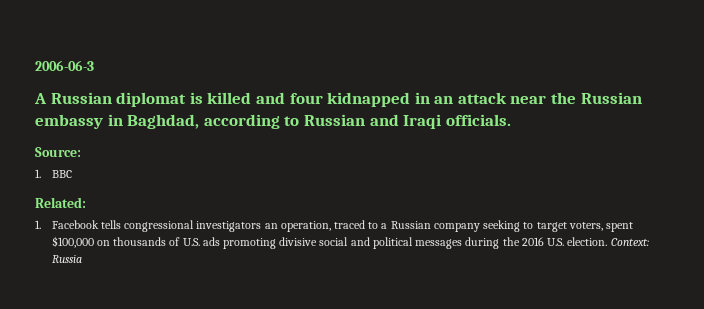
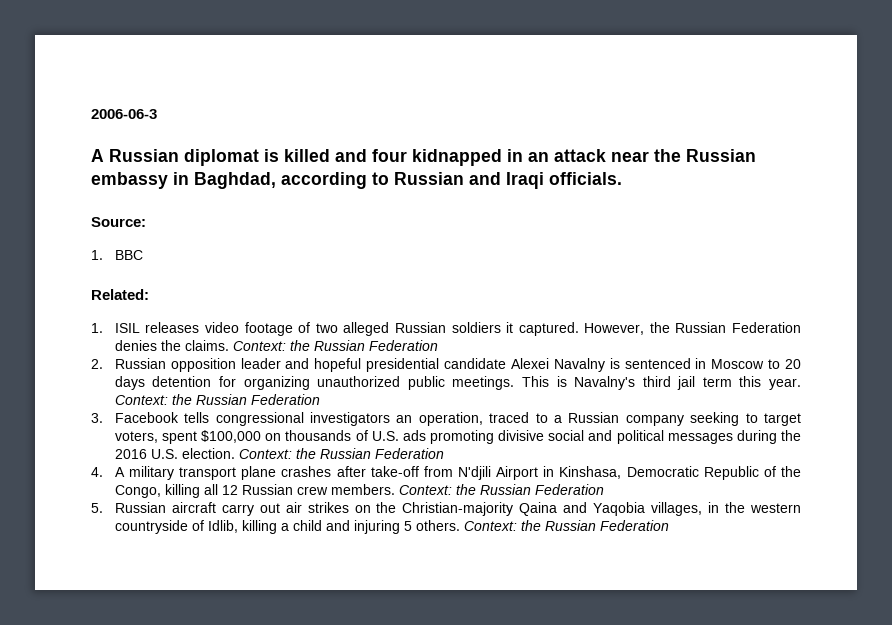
(41, 224) none -> [114,322,801,336] [114,340,438,351] [91,358,801,372] [114,376,801,390] [114,394,320,405] [91,413,103,423] ISIL releases video footage of two alleged Russian soldiers it captured. However, the Russian Federation denies the claims. Context: the Russian Federation // 2. Russian opposition leader and hopeful presidential candidate Alexei Navalny is sentenced in Moscow to 20 days detention for organizing unauthorized public meetings. This is Navalny's third jail term this year. Context: the Russian Federation // 3.
[51,255,82,263] Russia -> [295,448,444,459] [91,466,801,480] [114,484,604,498] [91,502,801,516] [114,520,669,534] the Russian Federation // 4. A military transport plane crashes after take-off from N'djili Airport in Kinshasa, Democratic Republic of the Congo, killing all 12 Russian crew members. Context: the Russian Federation // 5. Russian aircraft carry out air strikes on the Christian-majority Qaina and Yaqobia villages, in the western countryside of Idlib, killing a child and injuring 5 others. Context: the Russian Federation

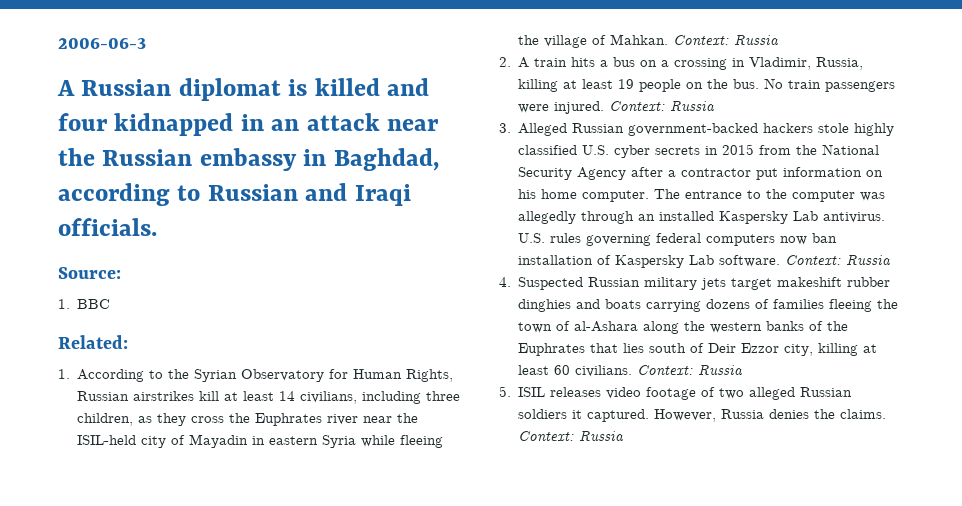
(103, 328) none -> [77,369,454,382] [77,391,461,404] [77,413,419,426] [77,434,444,448] [518,34,780,48] [499,57,864,70] [518,78,896,92] [518,101,716,114] [499,123,895,136] [518,144,880,158] [518,167,884,180] [518,189,886,202] [518,211,886,224] [518,233,838,246] [518,255,892,268] [499,277,891,290] [518,299,899,312] [518,321,849,334] [518,343,878,356] [518,365,744,377] [499,386,511,397] According to the Syrian Observatory for Human Rights, Russian airstrikes kill at least 14 civilians, including three children, as they cross the Euphrates river near the ISIL-held city of Mayadin in eastern Syria while fleeing the village of Mahkan. Context: Russia // 2. A train hits a bus on a crossing in Vladimir, Russia, killing at least 19 people on the bus. No train passengers were injured. Context: Russia // 3. Alleged Russian government-backed hackers stole highly classified U.S. cyber secrets in 2015 from the National Security Agency after a contractor put information on his home computer. The entrance to the computer was allegedly through an installed Kaspersky Lab antivirus. U.S. rules governing federal computers now ban installation of Kaspersky Lab software. Context: Russia // 4. Suspected Russian military jets target makeshift rubber dinghies and boats carrying dozens of families fleeing the town of al-Ashara along the western banks of the Euphrates that lies south of Deir Ezzor city, killing at least 60 civilians. Context: Russia // 5.
[649,322,801,333] the Russian Federation -> [721,409,765,419] Russia
[289,340,438,351] [91,358,801,372] [114,376,801,390] [114,394,320,405] [91,412,801,426] [114,430,801,444] [114,448,444,459] [91,466,801,480] [114,484,604,498] [91,502,801,516] [114,520,669,534] the Russian Federation // 2. Russian opposition leader and hopeful presidential candidate Alexei Navalny is sentenced in Moscow to 20 days detention for organizing unauthorized public meetings. This is Navalny's third jail term this year. Context: the Russian Federation // 3. Facebook tells congressional investigators an operation, traced to a Russian company seeking to target voters, spent $100,000 on thousands of U.S. ads promoting divisive social and political messages during the 2016 U.S. election. Context: the Russian Federation // 4. A military transport plane crashes after take-off from N'djili Airport in Kinshasa, Democratic Republic of the Congo, killing all 12 Russian crew members. Context: the Russian Federation // 5. Russian aircraft carry out air strikes on the Christian-majority Qaina and Yaqobia villages, in the western countryside of Idlib, killing a child and injuring 5 others. Context: the Russian Federation -> [579,431,625,441] Russia

